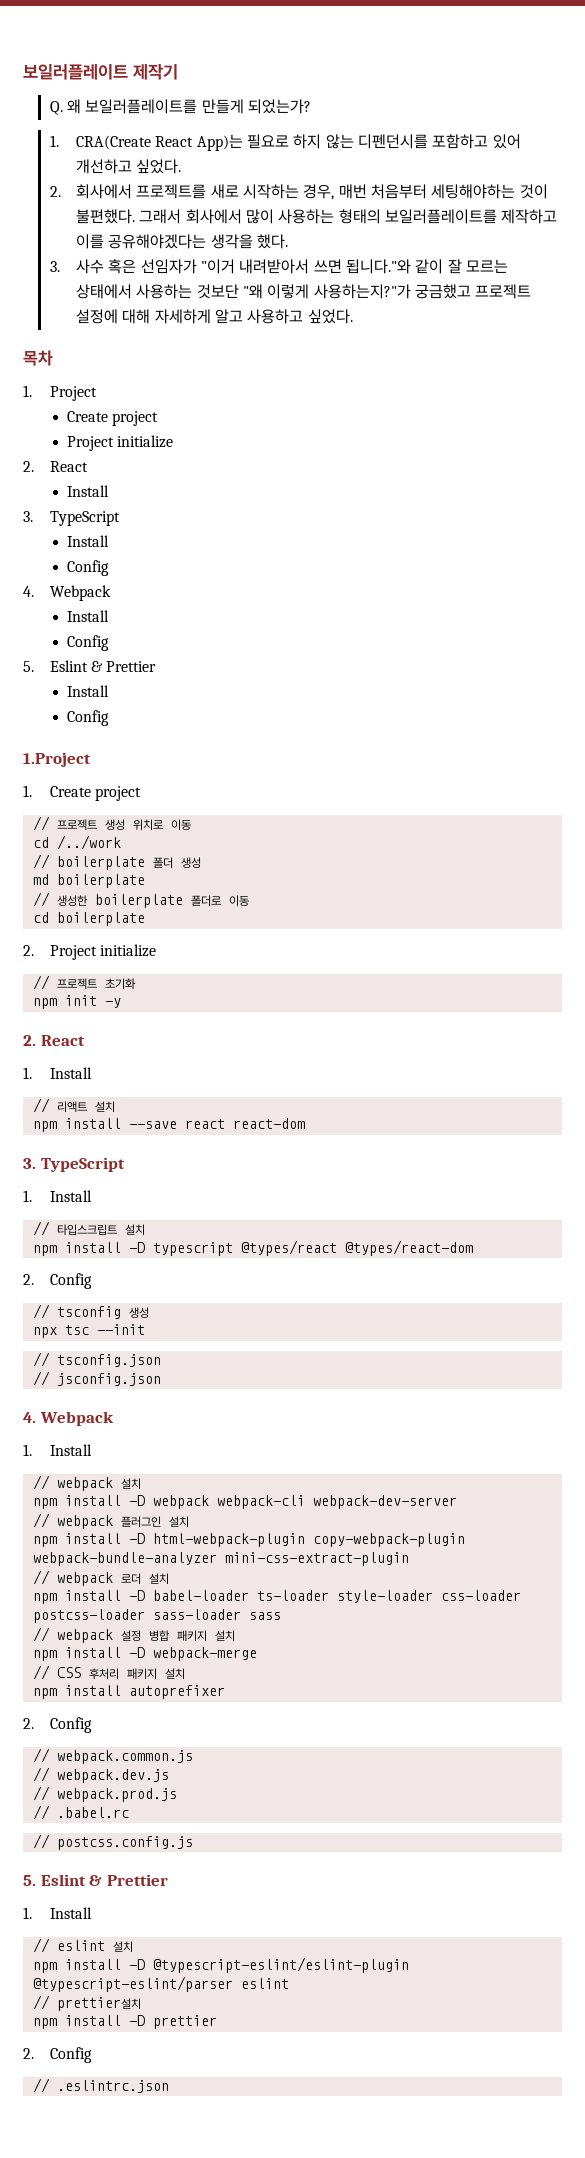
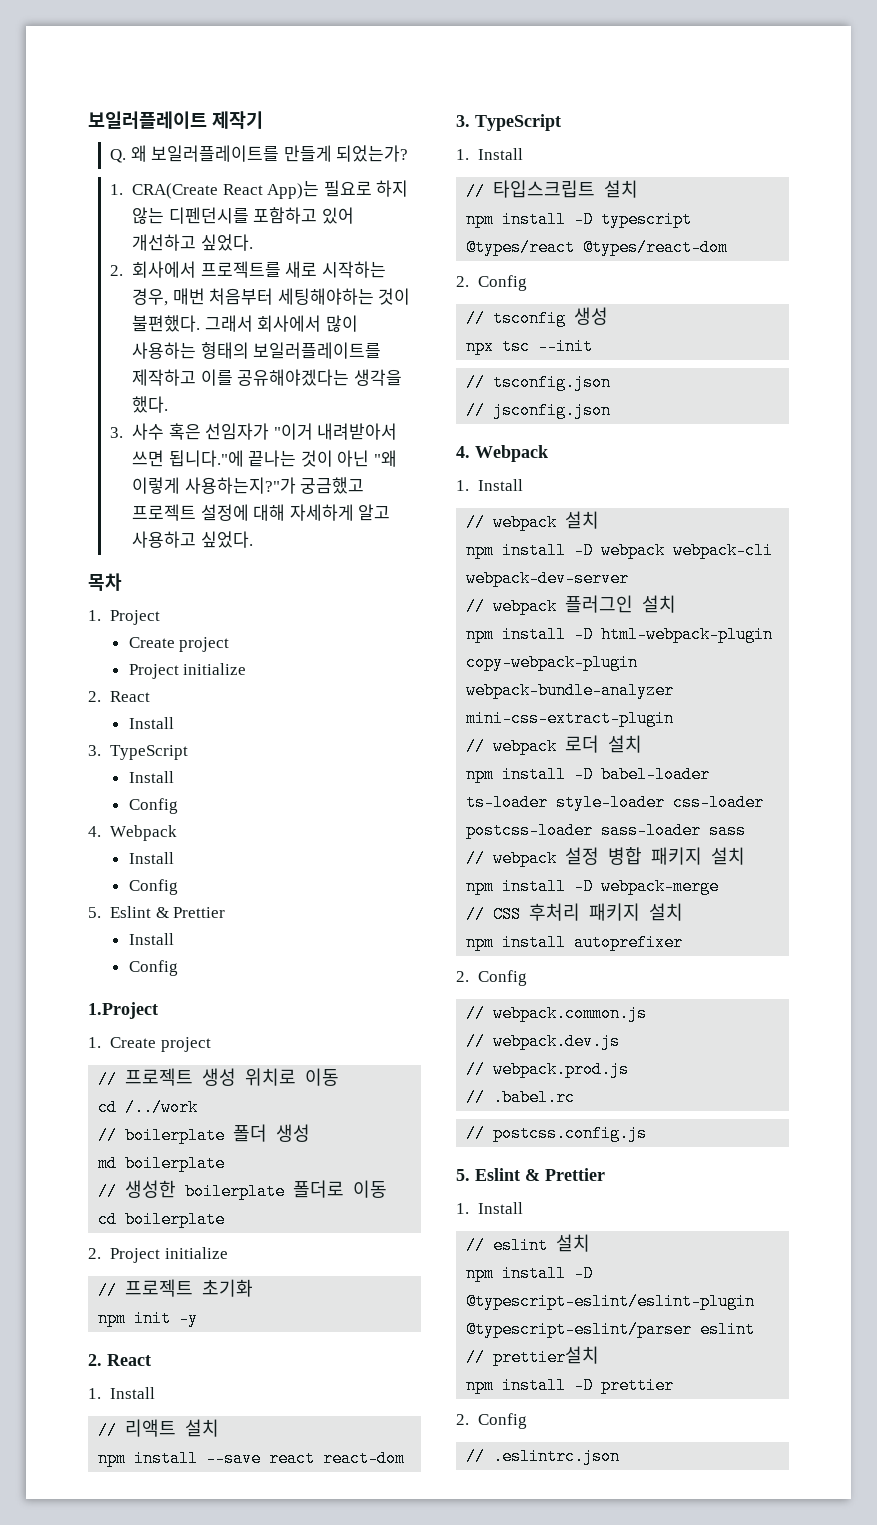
[346,259,508,274] [76,284,239,299] 됩니다."와 같이 잘 모르는 상태에서 사용하는 것보단 -> [168,450,370,467] 됩니다."에 끝나는 것이 아닌

